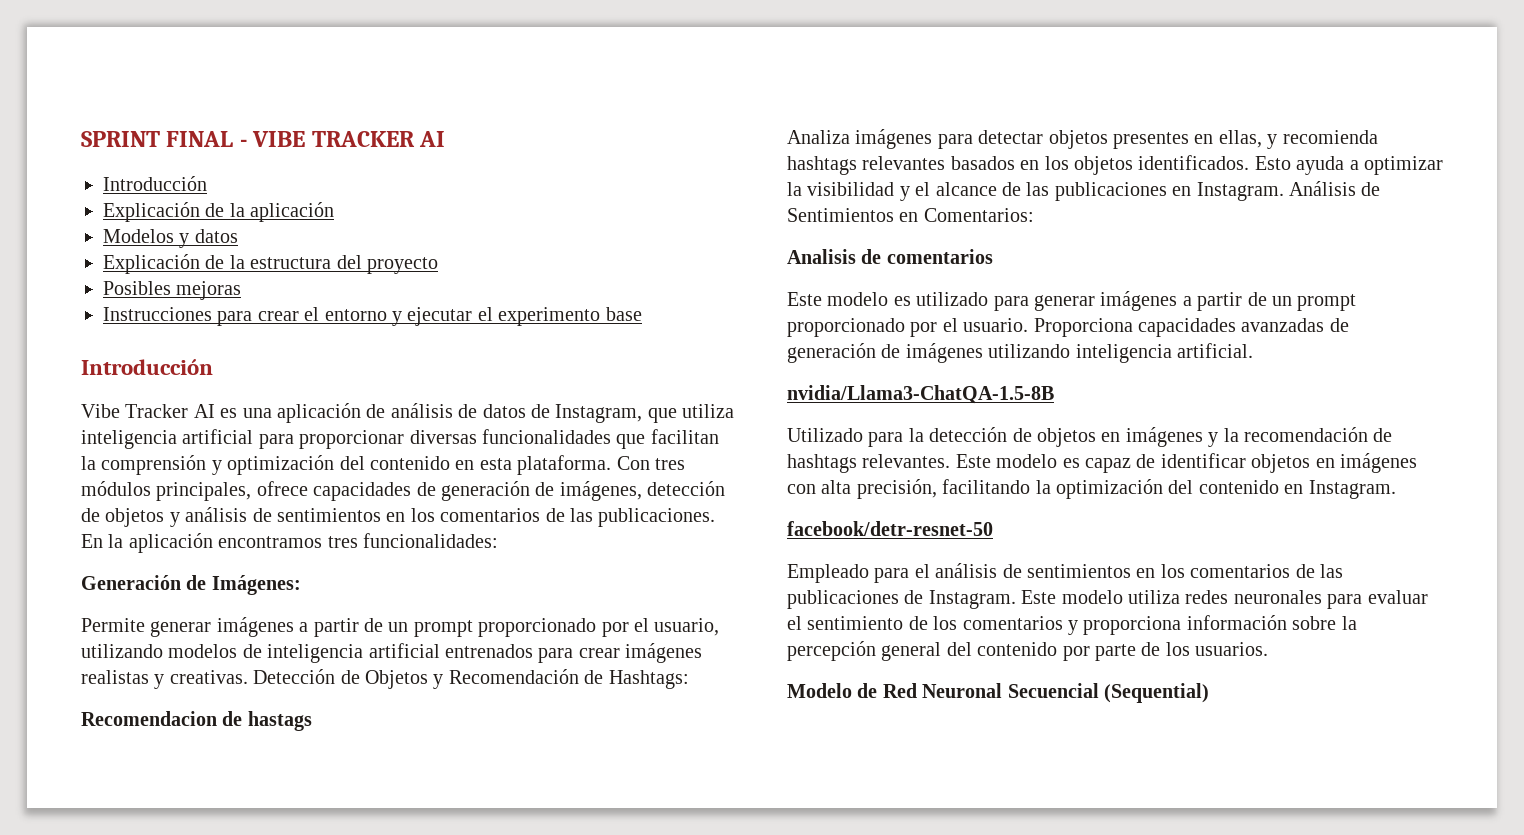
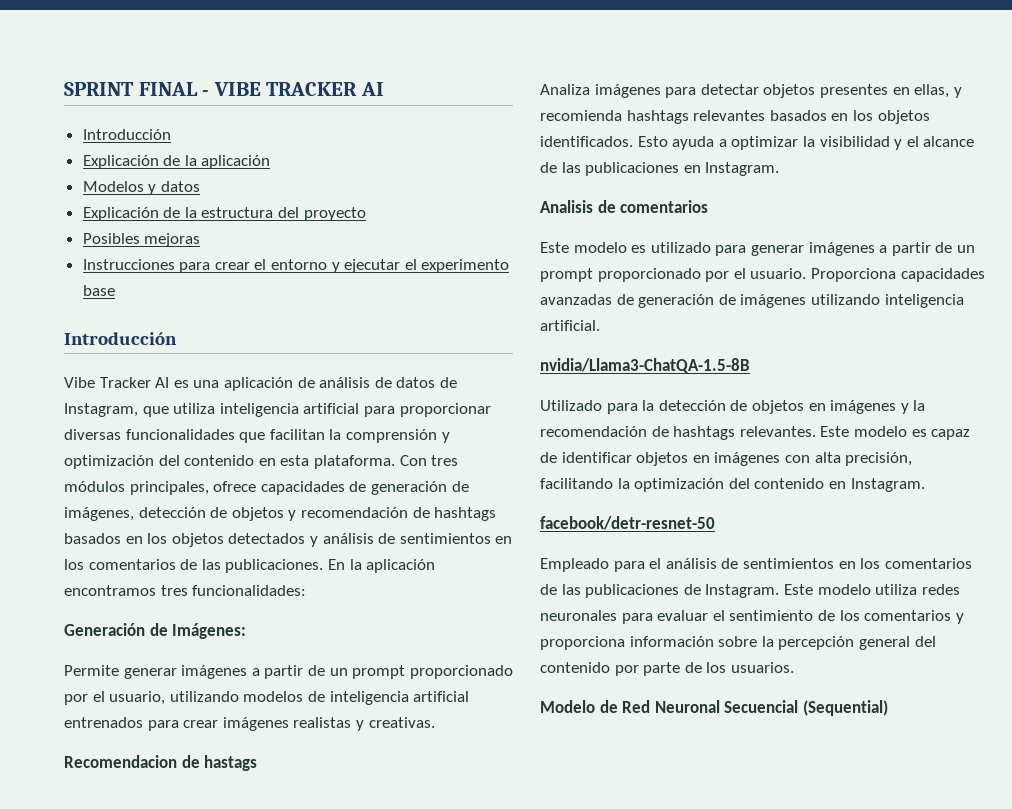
(180, 519) none -> [300,507,497,521] [64,533,318,547] recomendación de hashtags basados en los objetos detectados y
[253,669,689,689] Detección de Objetos y Recomendación de Hashtags: -> (435, 722) none
[1289,181,1381,196] [787,208,1034,222] Análisis de Sentimientos en Comentarios: -> (780, 169) none

